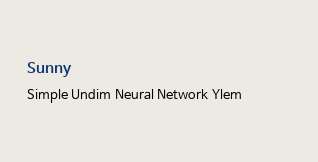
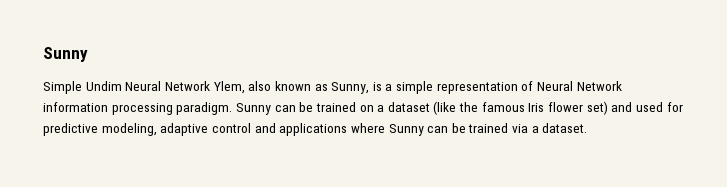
[211,89,242,99] Ylem -> [213,81,622,94] [43,101,683,115] [43,123,588,136] Ylem, also known as Sunny, is a simple representation of Neural Network information processing paradigm. Sunny can be trained on a dataset (like the famous Iris flower set) and used for predictive modeling, adaptive control and applications where Sunny can be trained via a dataset.

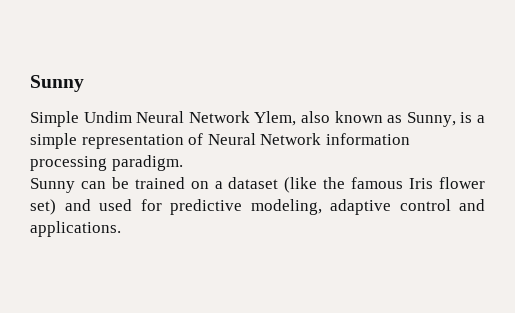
(233, 108) none -> (183, 163) //
[279,123,588,136] applications where Sunny can be trained via a dataset. -> [30,221,121,237] applications.

